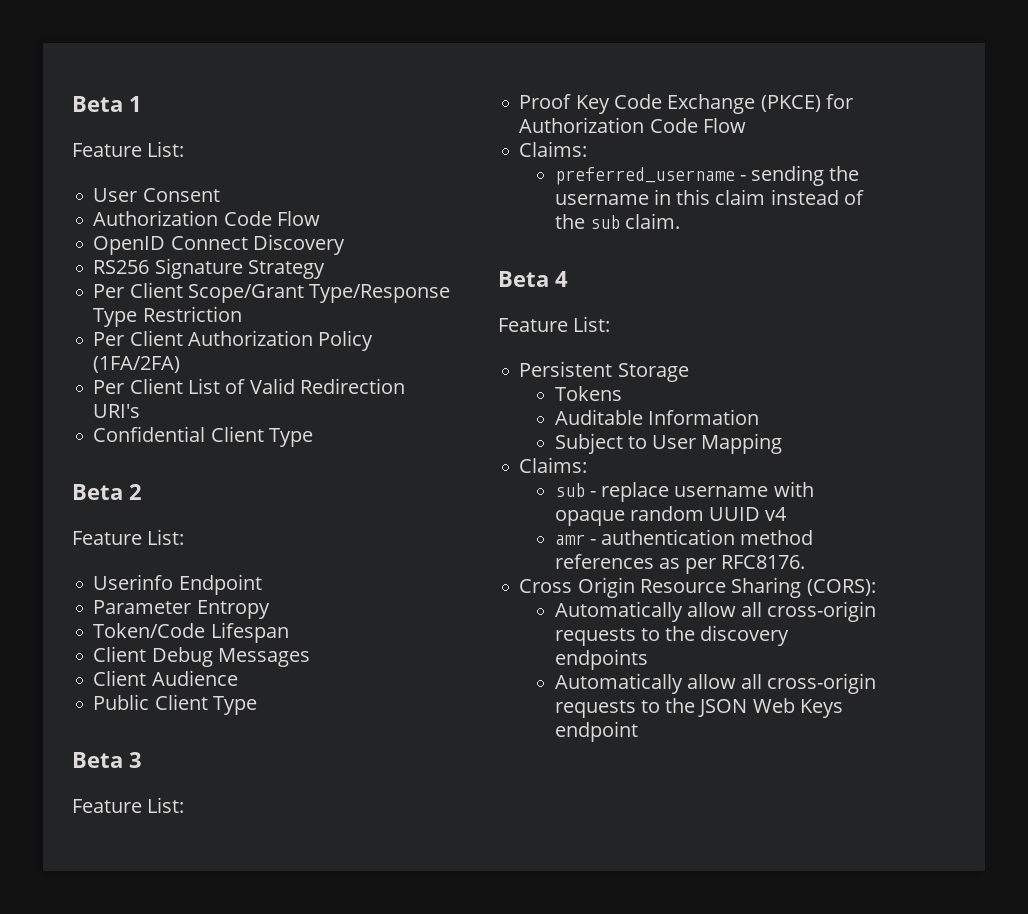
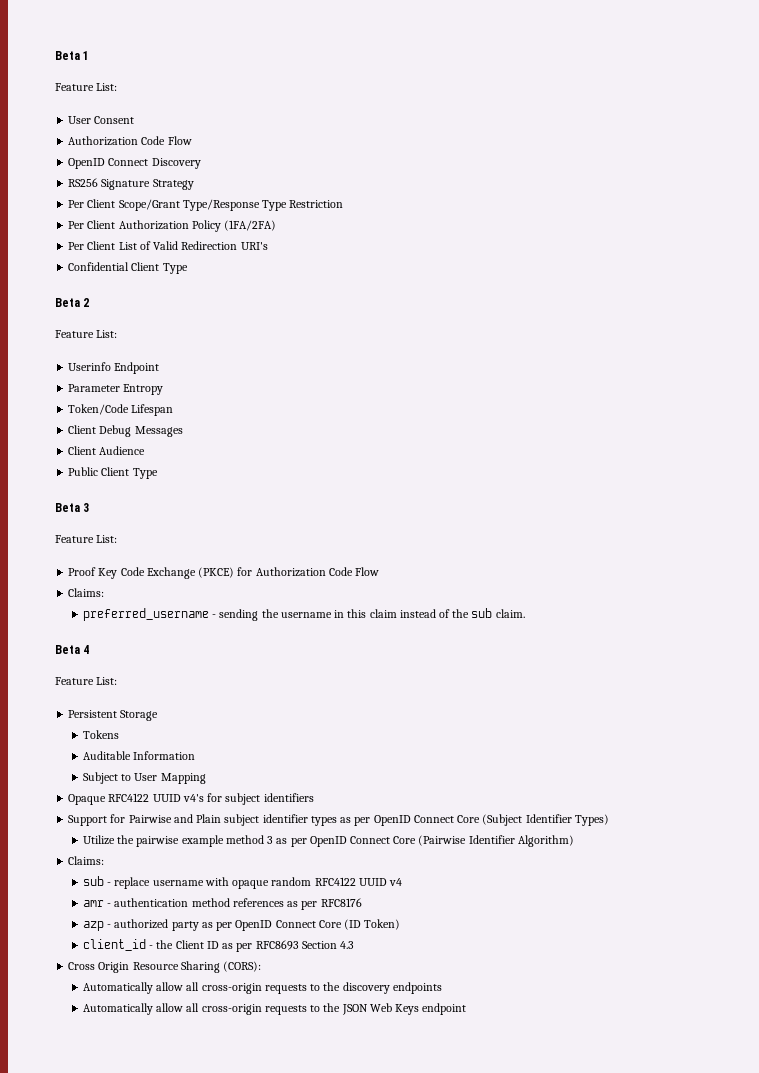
(783, 443) none -> [68,793,314,805] [68,814,609,826] [82,835,574,847] // Opaque RFC4122 UUID v4's for subject identifiers // Support for Pairwise and Plain subject identifier types as per OpenID Connect Core (Subject Identifier Types) // Utilize the pairwise example method 3 as per OpenID Connect Core (Pairwise Identifier Algorithm)
(704, 513) none -> [314,877,356,886] RFC4122
[721,555,806,569] RFC8176. -> [320,898,362,907] [82,919,401,931] [82,939,354,952] RFC8176 // azp - authorized party as per OpenID Connect Core (ID Token) // client_id - the Client ID as per RFC8693 Section 4.3

